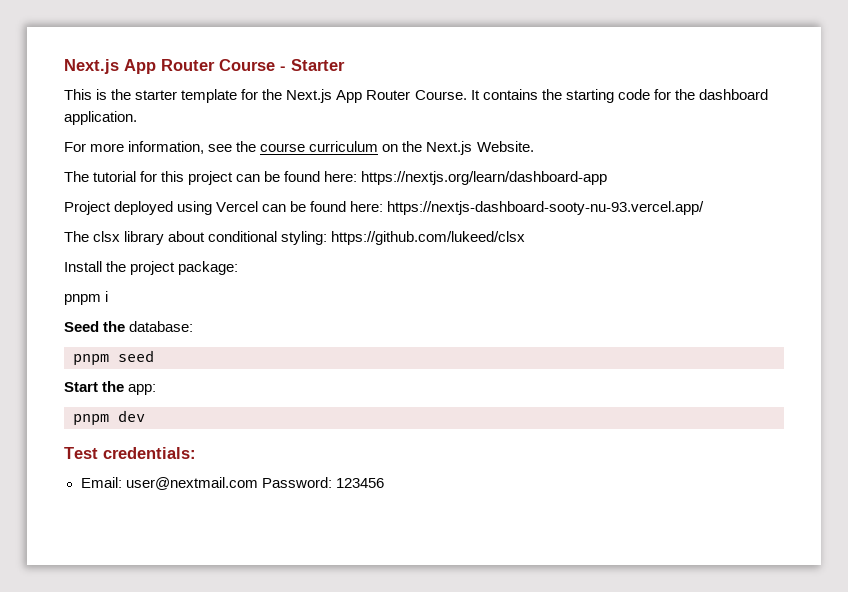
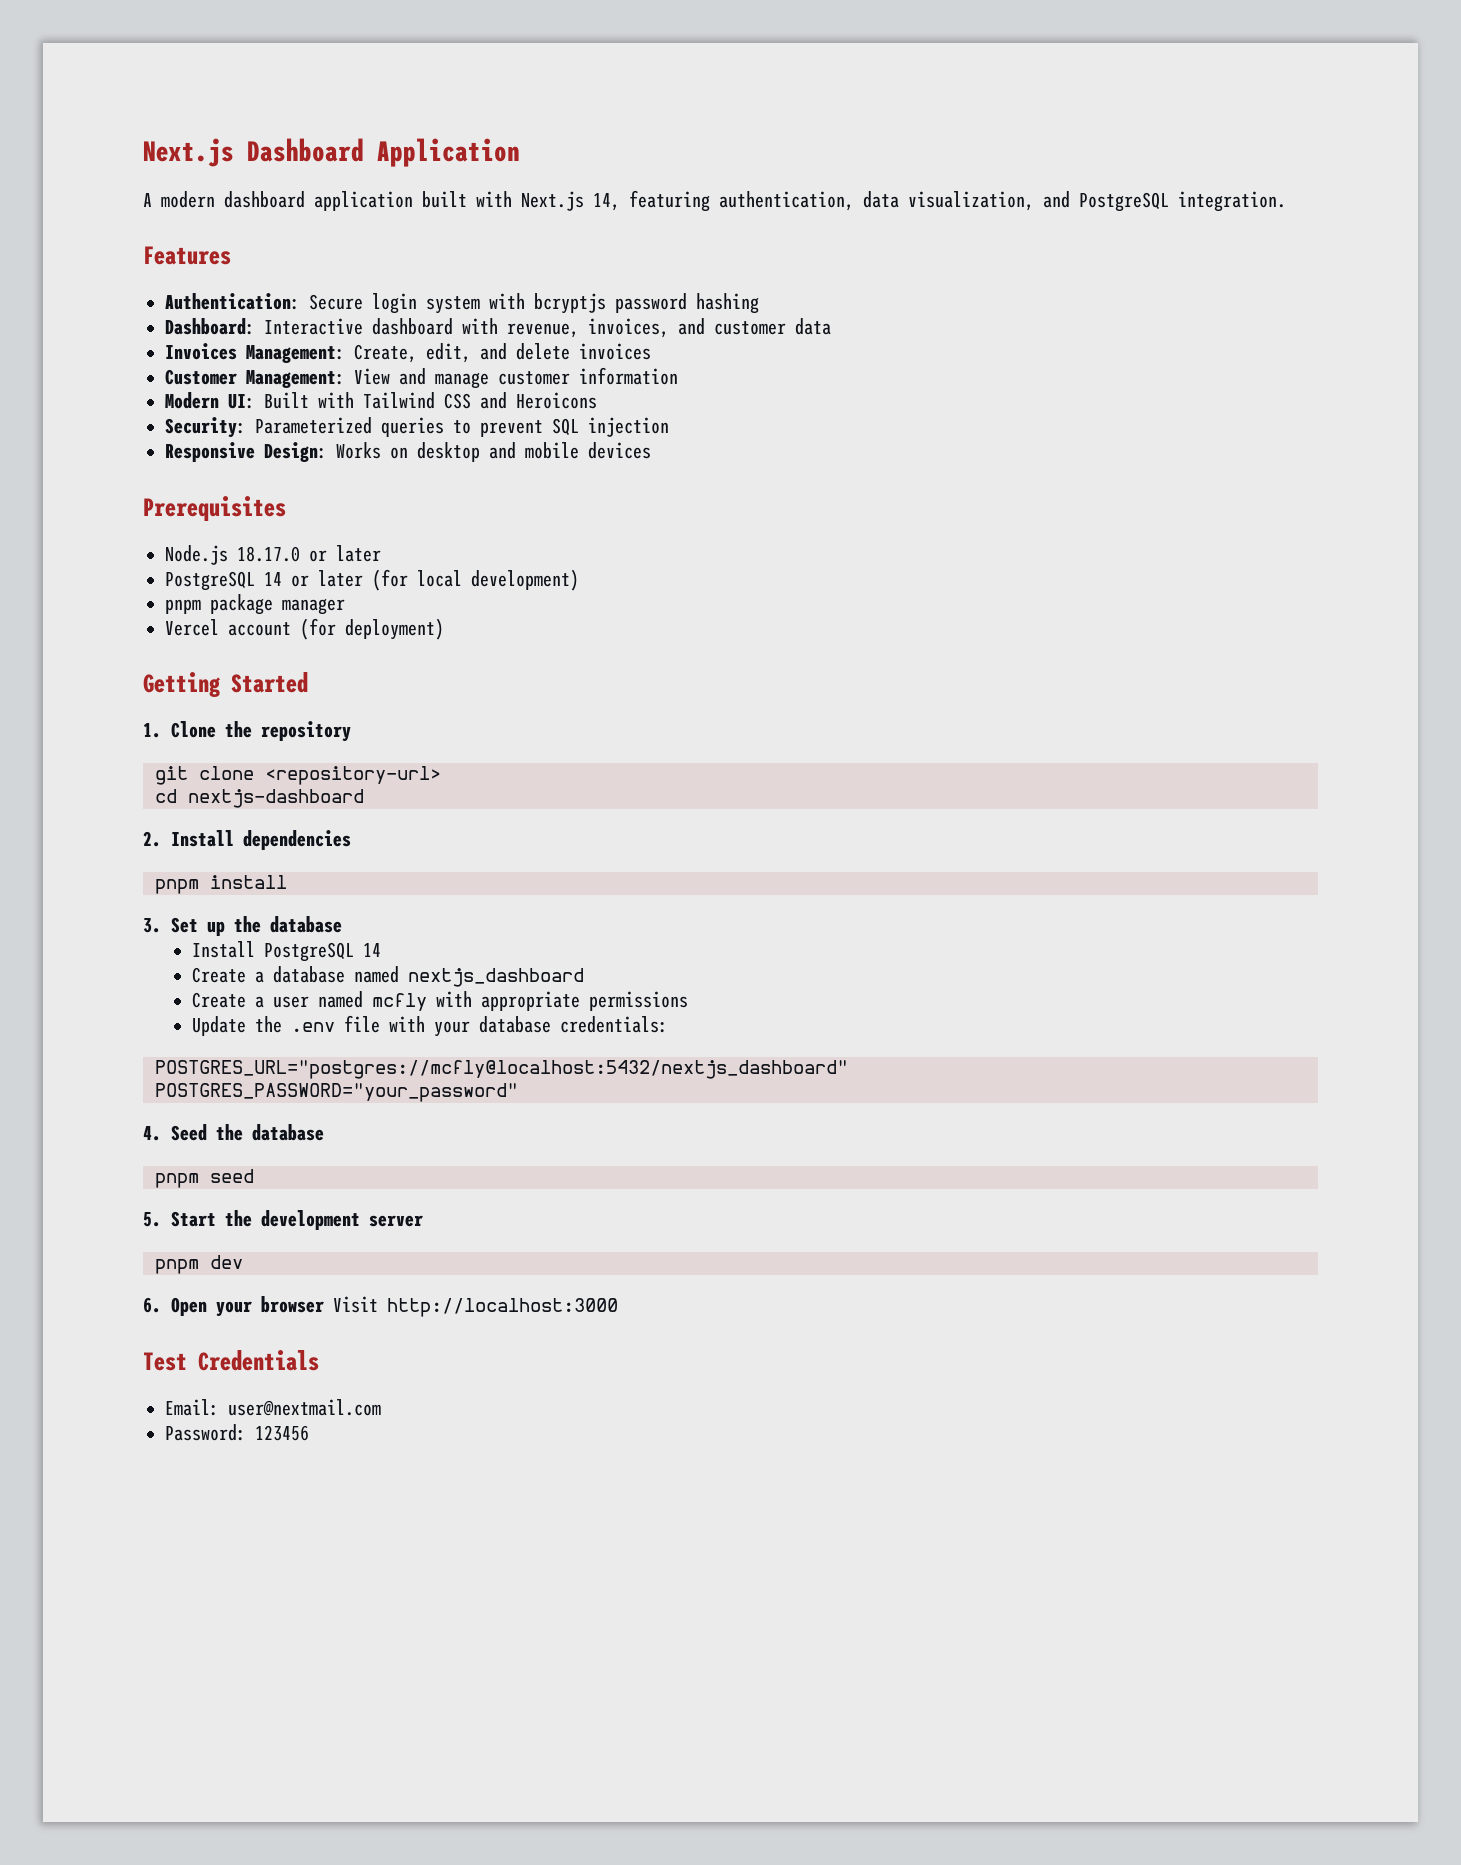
[64,59,345,74] [64,89,768,103] [64,111,137,125] [64,141,534,155] [64,171,608,185] [64,201,705,215] [64,231,526,245] [64,261,239,275] [64,291,109,305] Next.js App Router Course - Starter // This is the starter template for the Next.js App Router Course. It contains the starting code for the dashboard application. // For more information, see the course curriculum on the Next.js Website. // The tutorial for this project can be found here: https://nextjs.org/learn/dashboard-app // Project deployed using Vercel can be found here: https://nextjs-dashboard-sooty-nu-93.vercel.app/ // The clsx library about conditional styling: https://github.com/lukeed/clsx // Install the project package: // pnpm i // -> [143,138,520,167] [143,190,1286,212] [143,246,231,265] [165,293,759,314] [165,318,831,338] [165,343,651,363] [165,367,678,389] [165,392,597,409] [165,417,669,438] [165,442,651,462] [143,496,286,521] [165,545,381,565] [165,569,579,591] [165,594,345,615] [165,618,444,640] [143,672,308,697] [143,721,351,742] [155,766,441,785] [155,789,364,808] [143,830,351,850] [155,875,287,894] [143,916,342,936] [191,941,381,962] [191,966,584,987] [191,991,688,1011] [191,1015,668,1037] [155,1060,848,1079] [155,1083,518,1102] [143,1126,161,1141] Next.js Dashboard Application // A modern dashboard application built with Next.js 14, featuring authentication, data visualization, and PostgreSQL integration. // Features // Authentication: Secure login system with bcryptjs password hashing // Dashboard: Interactive dashboard with revenue, invoices, and customer data // Invoices Management: Create, edit, and delete invoices // Customer Management: View and manage customer information // Modern UI: Built with Tailwind CSS and Heroicons // Security: Parameterized queries to prevent SQL injection // Responsive Design: Works on desktop and mobile devices // Prerequisites // Node.js 18.17.0 or later // PostgreSQL 14 or later (for local development) // pnpm package manager // Vercel account (for deployment) // Getting Started // 1. Clone the repository // git clone <repository-url> // cd nextjs-dashboard // 2. Install dependencies // pnpm install // 3. Set up the database // Install PostgreSQL 14 // Create a database named nextjs_dashboard // Create a user named mcfly with appropriate permissions // Update the .env file with your database credentials: // POSTGRES_URL="postgres://mcfly@localhost:5432/nextjs_dashboard" // POSTGRES_PASSWORD="your_password" // 4.
[129,321,194,332] database: -> [252,1124,324,1141] database
(154, 356) none -> [143,1212,161,1227] 5.
[128,384,157,395] app: -> [261,1210,423,1230] development server
(145, 416) none -> [143,1296,618,1317] // 6. Open your browser Visit http://localhost:3000
[103,447,196,459] credentials: -> [198,1350,319,1371] Credentials
(258, 483) none -> (381, 1407) //

